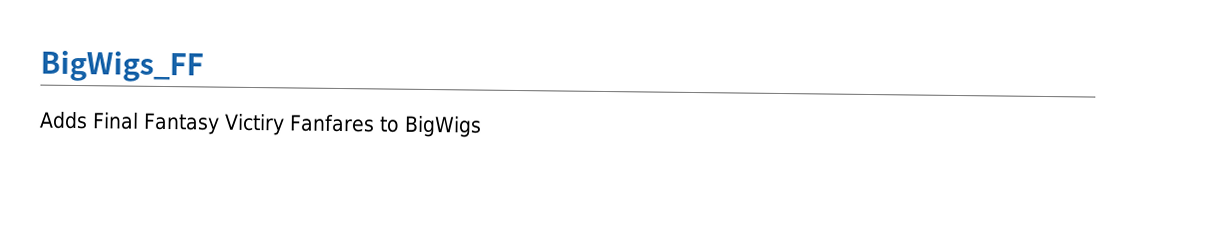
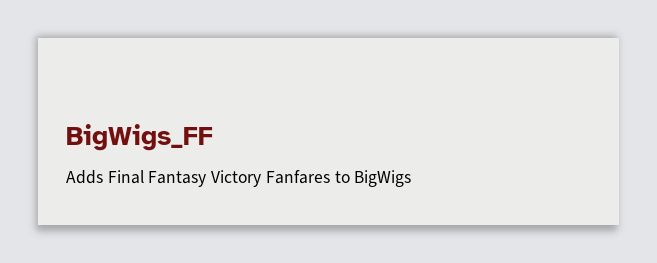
[223,113,285,136] Victiry -> [211,170,262,187] Victory

